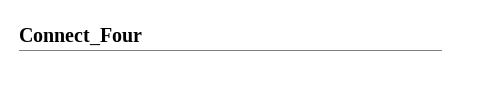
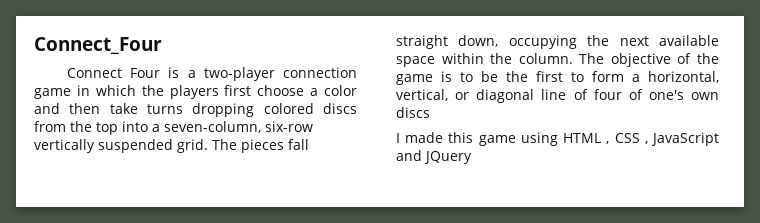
(142, 37) none -> [66,67,357,81] [34,85,357,99] [34,103,357,117] [34,121,313,135] [34,139,309,153] [396,35,719,49] [396,53,719,67] [396,71,719,85] [396,89,719,103] [396,107,430,118] [396,132,719,146] [396,150,472,164] // Connect Four is a two-player connection game in which the players first choose a color and then take turns dropping colored discs from the top into a seven-column, six-row vertically suspended grid. The pieces fall straight down, occupying the next available space within the column. The objective of the game is to be the first to form a horizontal, vertical, or diagonal line of four of one's own discs // I made this game using HTML , CSS , JavaScript and JQuery

